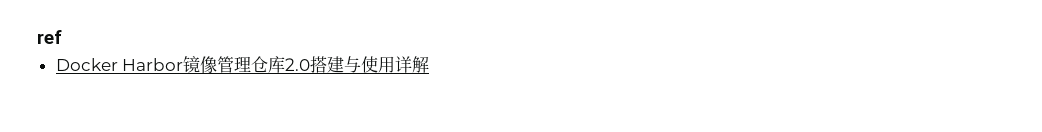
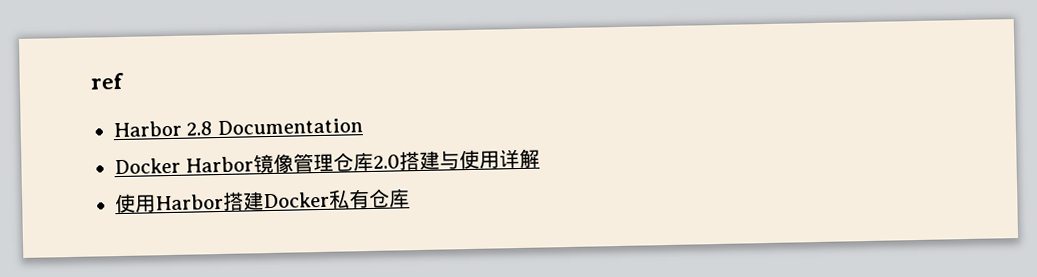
(62, 37) none -> [113,118,363,138] // Harbor 2.8 Documentation
(430, 64) none -> [115,188,410,214] // 使用Harbor搭建Docker私有仓库

